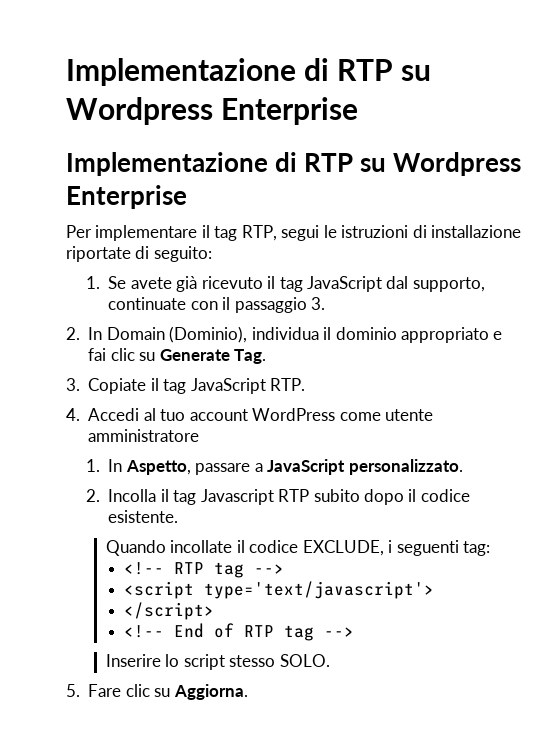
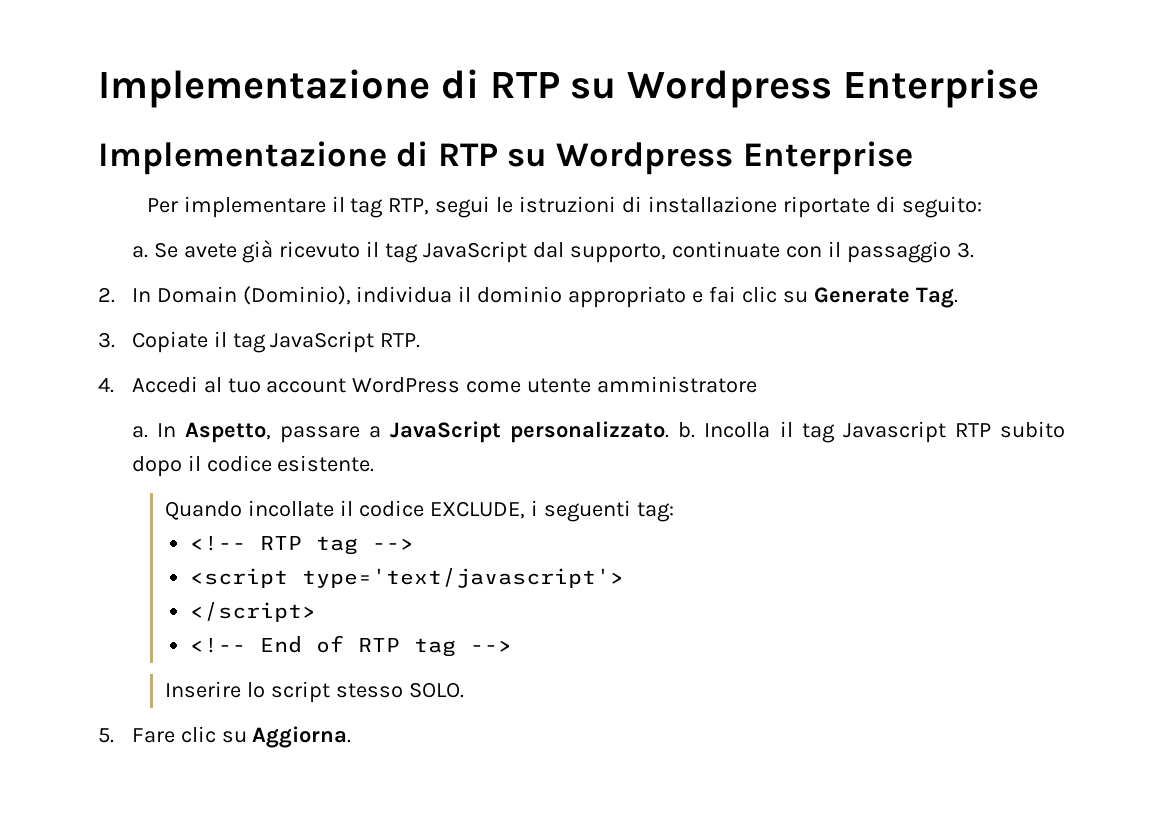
[85,276,100,289] 1. -> [131,246,148,258] a.
[85,459,100,472] 1. -> [131,426,148,438] a.
[85,489,100,502] // 2. -> [678,422,696,438] b.

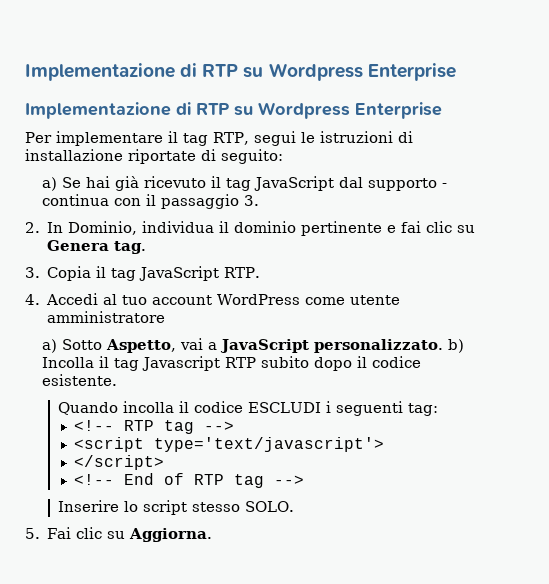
[131,242,237,258] a. Se avete -> [41,176,110,191] a) Se hai
[570,241,781,263] supporto, continuate -> [367,178,447,191] [41,194,109,206] supporto - continua
[156,286,351,305] Domain (Dominio), -> [68,221,138,235] Dominio,
[568,286,687,308] appropriato -> [301,221,383,236] pertinente
[814,287,958,308] [98,331,208,353] Generate Tag. // 3. Copiate -> [47,240,147,254] [25,266,92,281] Genera tag. // 3. Copia
[131,422,360,443] a. In Aspetto, passare -> [41,338,203,353] a) Sotto Aspetto, vai
[678,422,696,438] b. -> [447,339,464,353] b)
[248,500,526,519] incollate il codice EXCLUDE, -> [123,401,322,413] incolla il codice ESCLUDI
[131,728,175,743] Fare -> [47,527,72,539] Fai

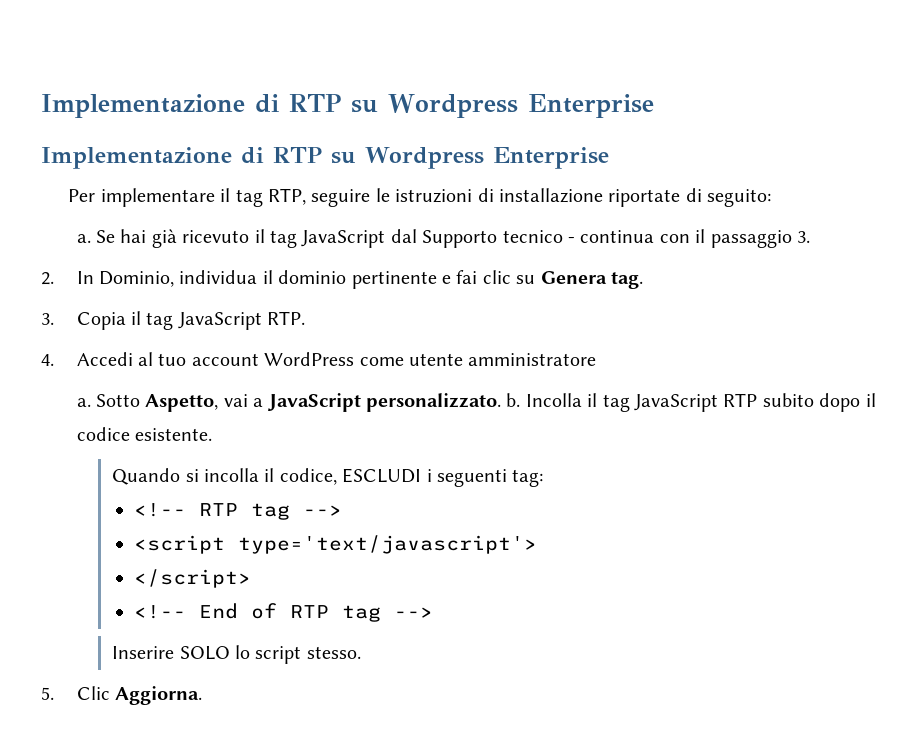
[253,131,296,146] segui -> [311,189,371,207] seguire
[41,177,57,191] a) -> [76,234,91,243] a.
[367,178,437,191] supporto -> [422,230,563,248] Supporto tecnico
[41,339,57,353] a) -> [76,398,91,407] a.
[447,339,464,353] b) -> [506,393,521,407] b.
[141,356,220,371] Javascript -> [633,394,718,412] JavaScript
(119, 408) none -> [185,469,199,482] si
[194,401,244,413] codice -> [279,468,337,485] codice,
(120, 506) none -> [179,646,230,660] SOLO
[192,501,295,512] stesso SOLO. -> [306,646,361,659] stesso.
[47,527,126,539] Fai clic su -> [76,686,110,700] Clic

